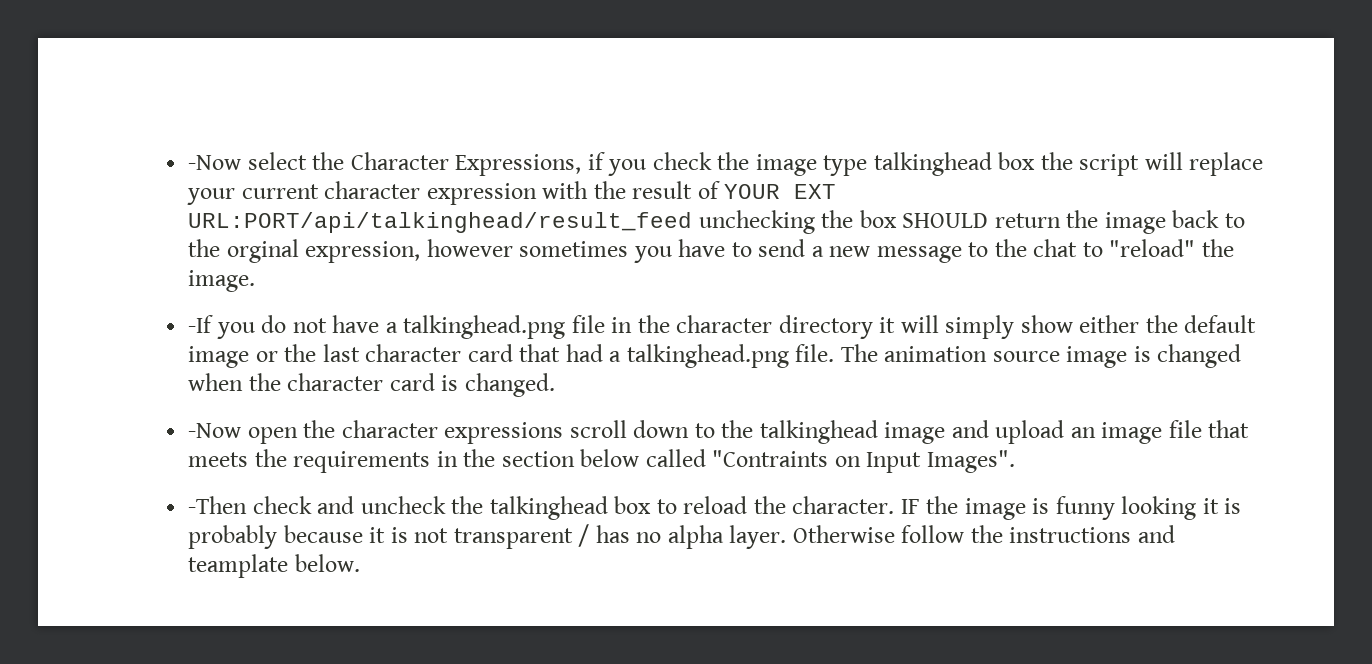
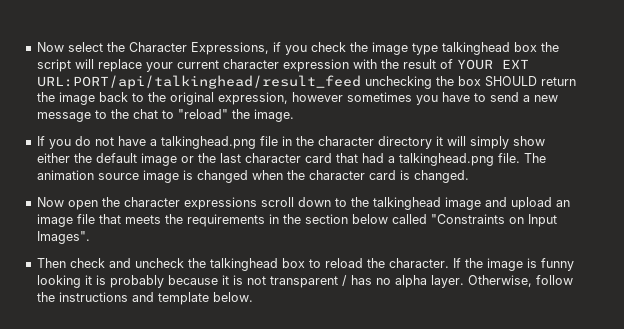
[188,155,242,170] -Now -> [36,42,64,52] Now
[226,239,299,263] orginal -> [169,92,214,105] original
[188,315,214,333] -If -> [36,136,45,146] If
[188,423,242,438] -Now -> [36,197,64,207] Now
[712,450,829,467] "Contraints -> [430,214,505,224] "Constraints
[188,496,248,514] -Then -> [36,258,66,268] Then
[900,499,920,514] IF -> [452,258,461,268] If
[792,525,895,543] Otherwise -> [467,275,532,287] Otherwise,
[188,554,289,578] teamplate -> [157,292,209,305] template

